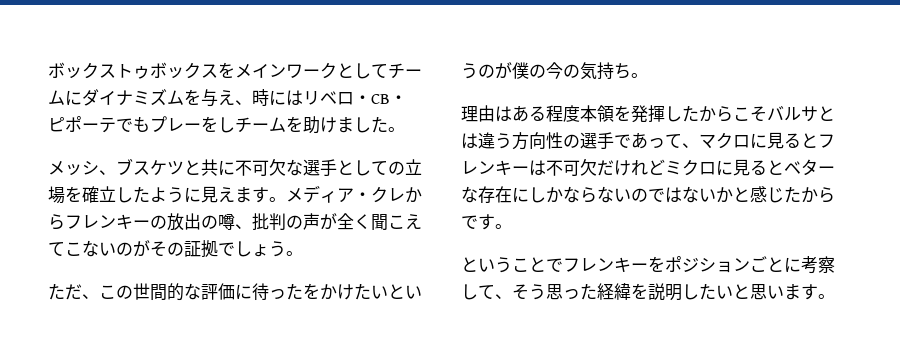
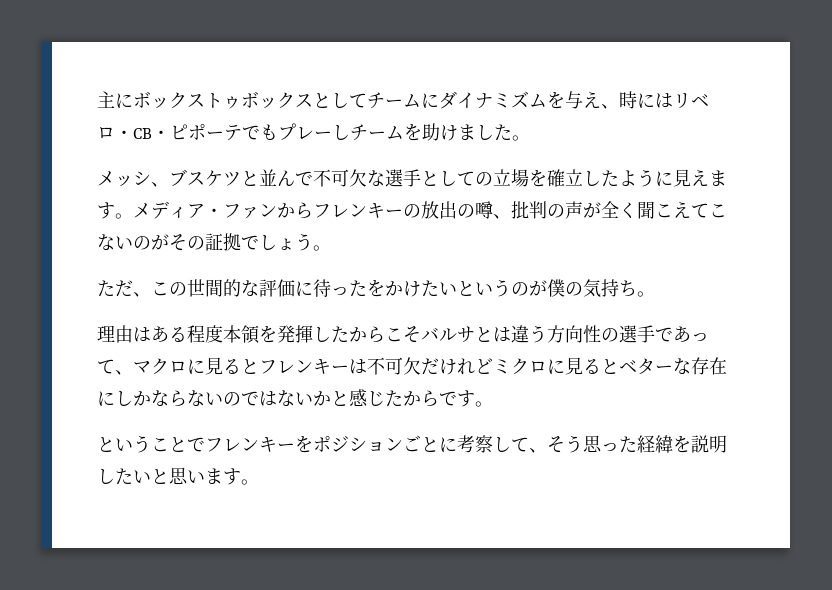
(48, 70) none -> [97,91,133,108] 主に
[218,62,337,79] をメインワーク -> (313, 100) none
[201,116,218,132] を -> (332, 135) none
[201,159,235,176] 共に -> [259,169,313,186] 並んで
[371,186,405,203] クレ -> [223,204,277,219] ファン
[546,62,580,79] 今の -> (583, 289) none

